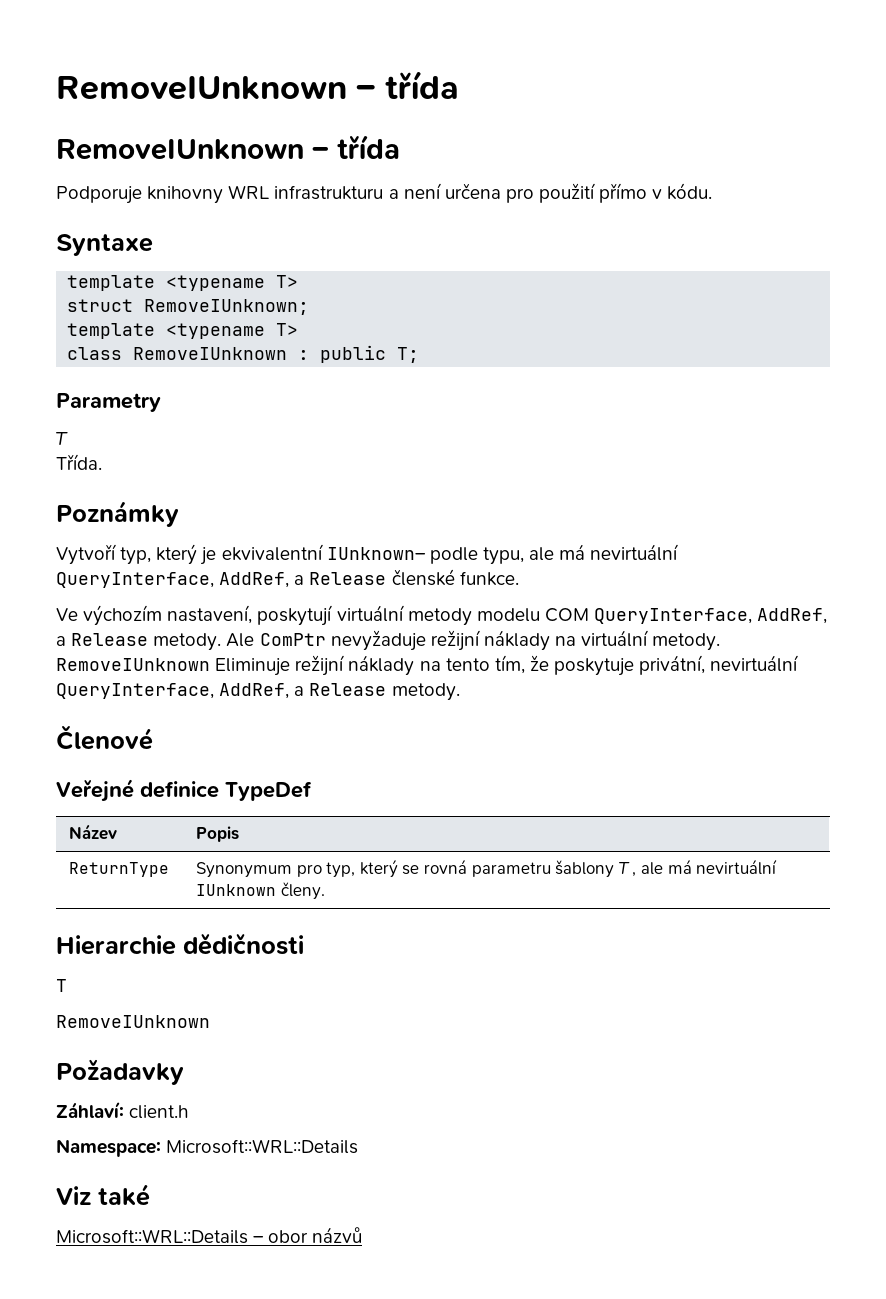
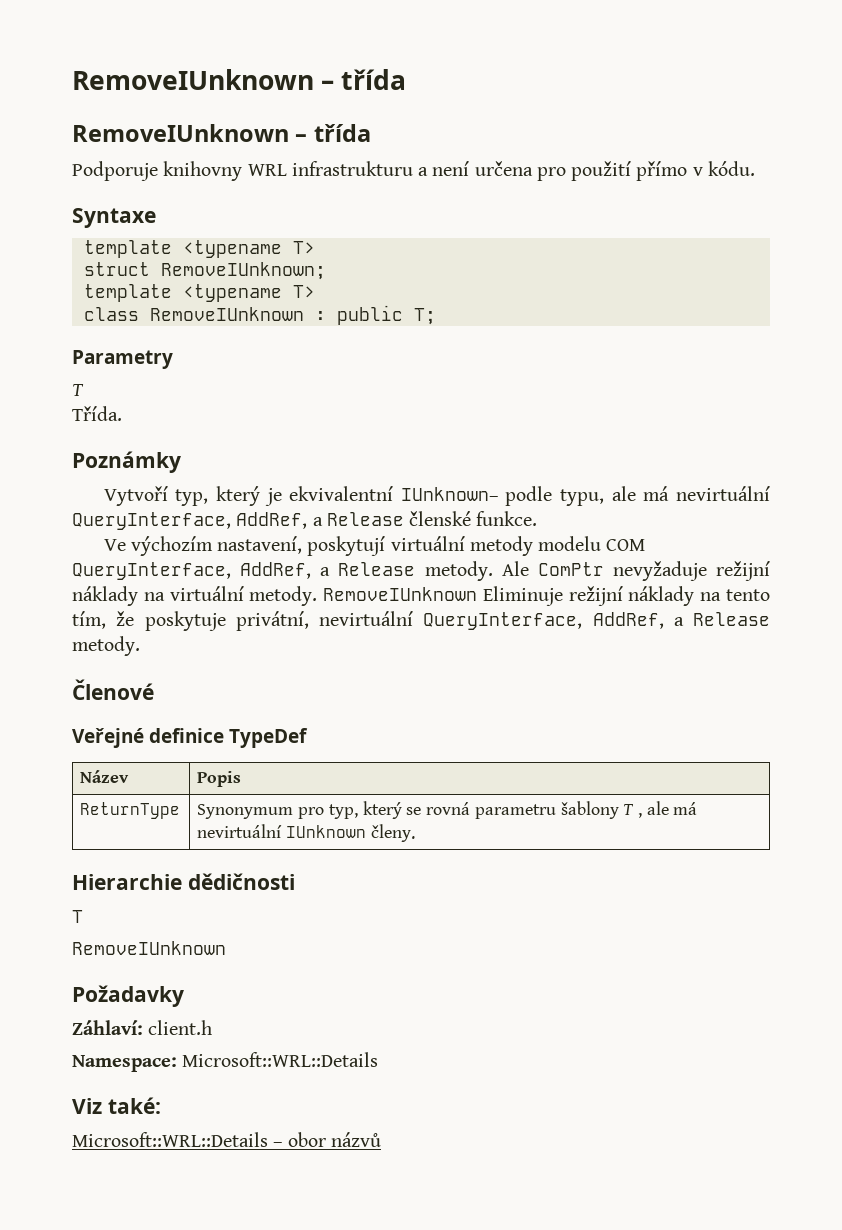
[98,1184,150,1206] také -> [107,1097,161,1114] také:

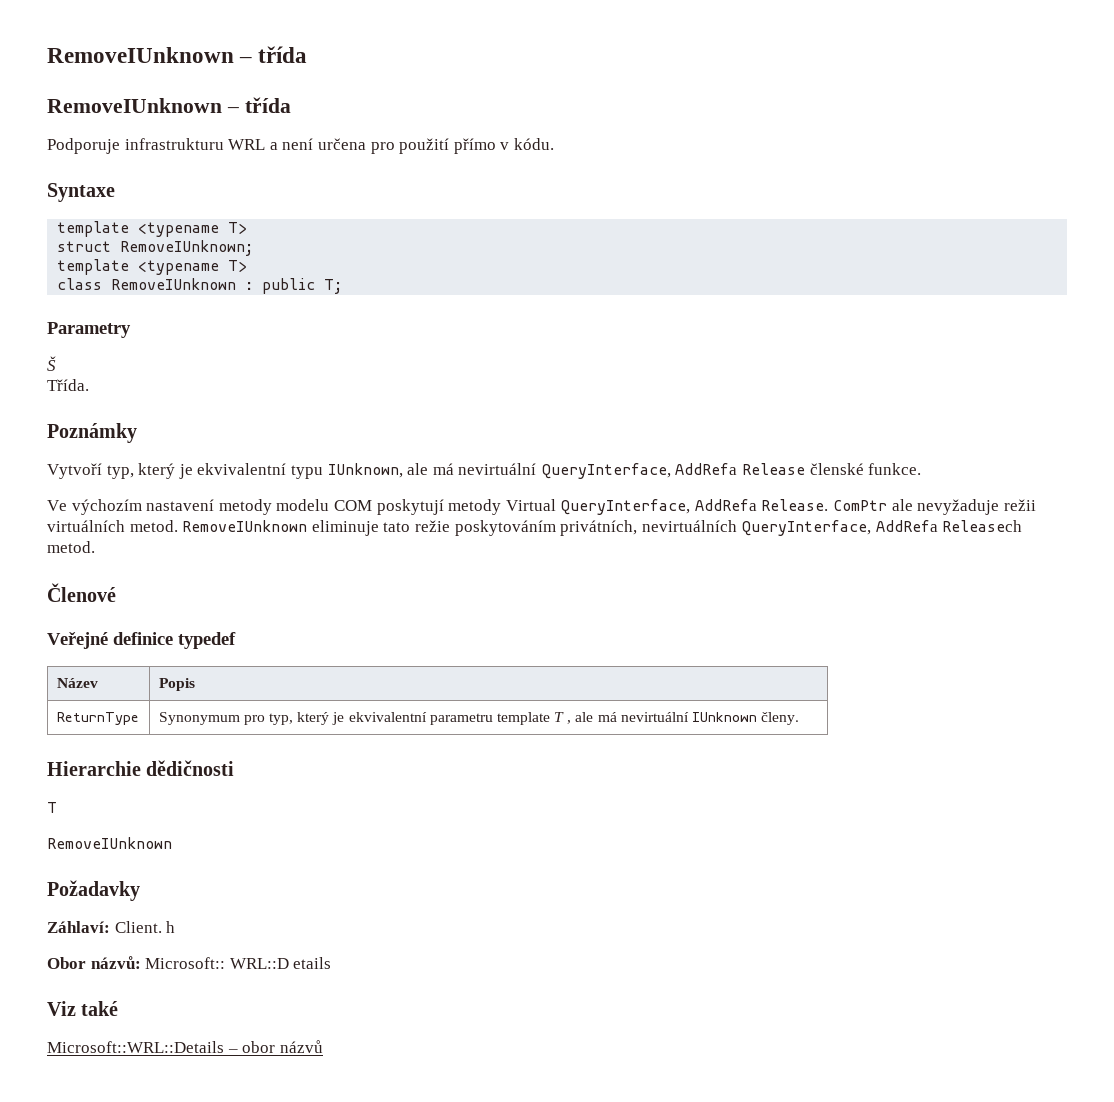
[163,161,413,181] knihovny WRL infrastrukturu -> [124,138,266,150] infrastrukturu WRL
[72,384,84,396] T -> [47,356,56,371] Š
[400,486,605,506] IUnknown– podle typu, -> [290,463,403,479] typu IUnknown,
[236,512,323,529] AddRef, a -> [675,463,738,475] AddRefa
[217,536,646,556] [72,561,770,581] [72,586,771,606] [72,611,770,631] [72,636,140,656] nastavení, poskytují virtuální metody modelu COM QueryInterface, AddRef, a Release metody. Ale ComPtr nevyžaduje režijní náklady na virtuální metody. RemoveIUnknown Eliminuje režijní náklady na tento tím, že poskytuje privátní, nevirtuální QueryInterface, AddRef, a Release metody. -> [146,499,1036,515] [47,520,1023,536] [47,541,95,553] nastavení metody modelu COM poskytují metody Virtual QueryInterface, AddRefa Release. ComPtr ale nevyžaduje režii virtuálních metod. RemoveIUnknown eliminuje tato režie poskytováním privátních, nevirtuálních QueryInterface, AddRefa Releasech metod.
[229,728,309,748] TypeDef -> [178,632,236,649] typedef
[406,801,619,819] se rovná parametru šablony -> [332,712,550,725] je ekvivalentní parametru template
[148,1020,213,1035] [72,1052,379,1072] client.h // Namespace: Microsoft::WRL::Details -> [114,921,176,933] [47,956,332,969] Client. h // Obor názvů: Microsoft:: WRL::D etails
[107,1097,161,1114] také: -> [81,1001,119,1016] také

